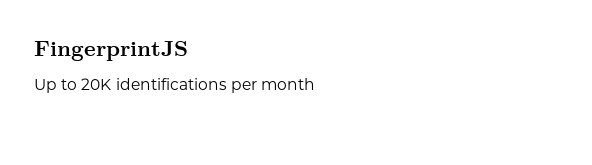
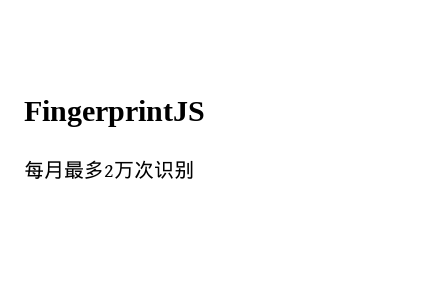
[34,78,315,93] Up to 20K identifications per month -> [24,160,194,179] 每月最多2万次识别

